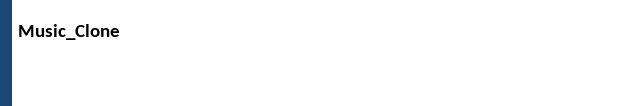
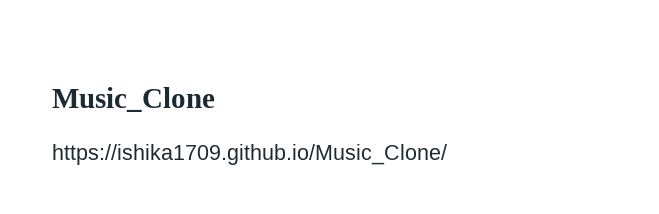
(120, 32) none -> [52,144,447,165] // https://ishika1709.github.io/Music_Clone/

